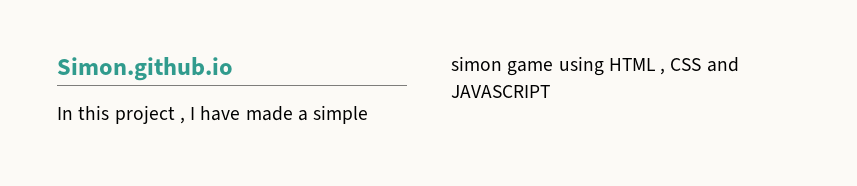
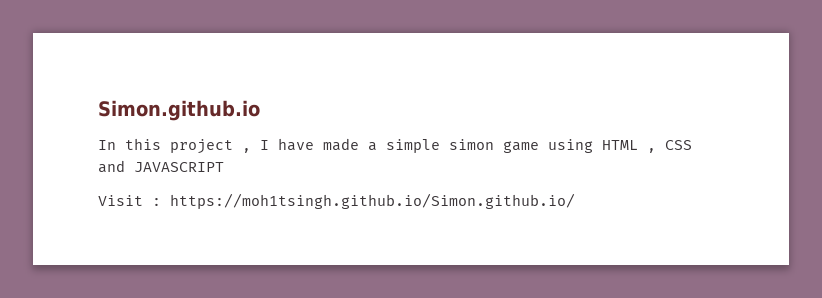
(550, 91) none -> [98,193,575,209] // Visit : https://moh1tsingh.github.io/Simon.github.io/

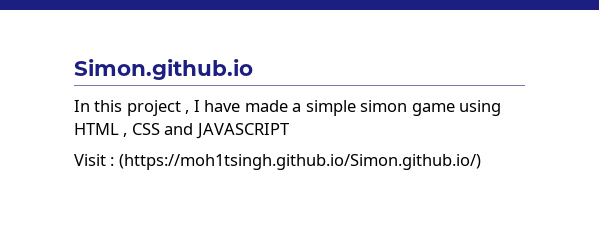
[170,193,575,209] https://moh1tsingh.github.io/Simon.github.io/ -> [118,154,481,170] (https://moh1tsingh.github.io/Simon.github.io/)

